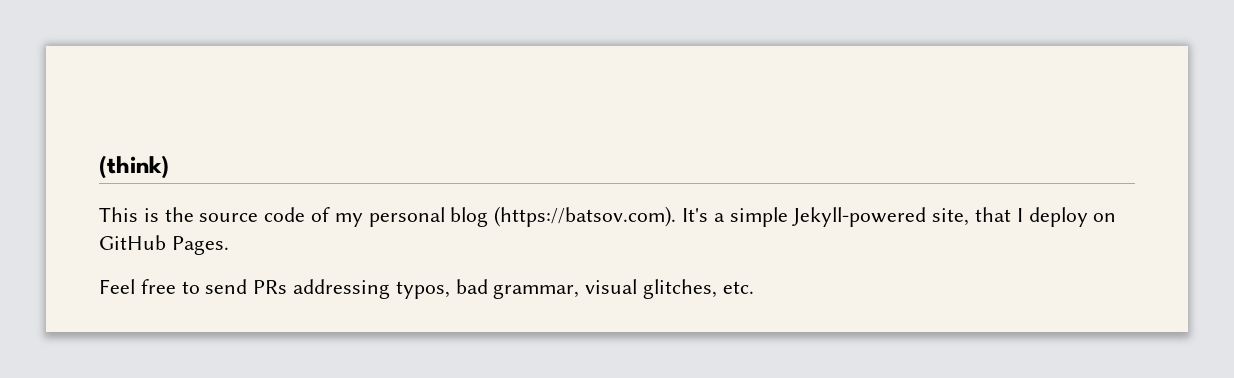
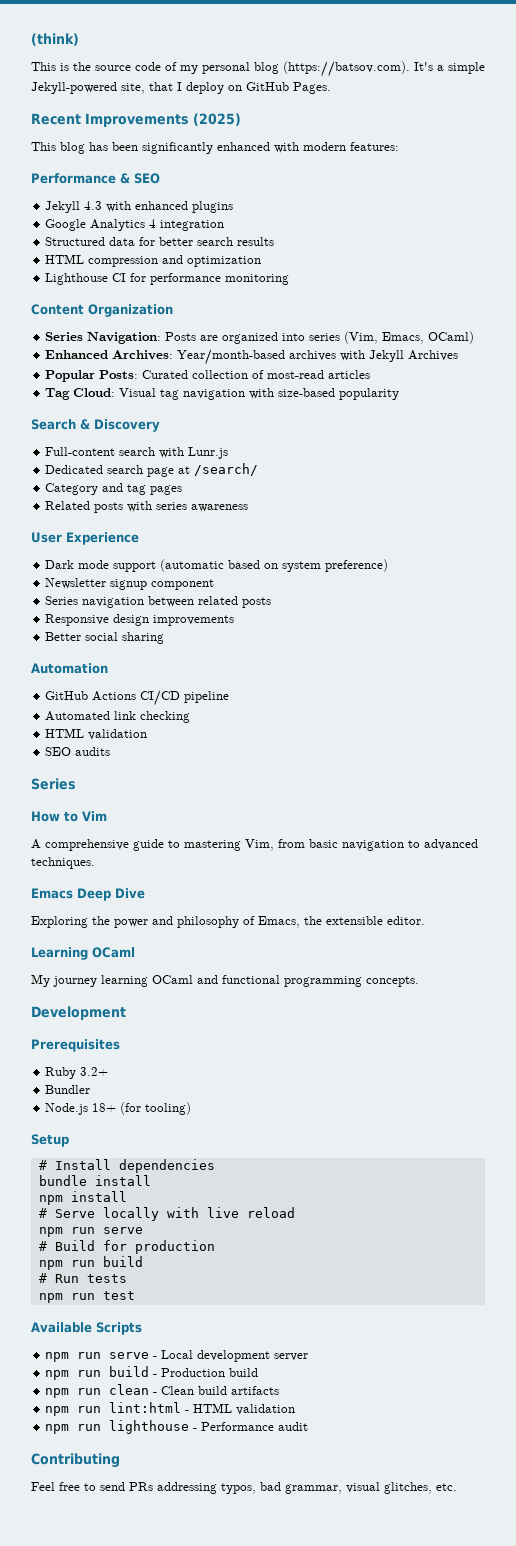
(229, 245) none -> [31,113,241,127] [31,142,399,154] [31,173,160,184] [45,201,234,213] [45,219,225,231] [45,237,275,246] [45,254,262,267] [45,273,290,285] [31,304,173,317] [45,331,475,344] [45,349,459,365] [45,370,371,382] [45,388,400,400] [31,419,160,432] [45,447,229,459] [45,463,259,477] [45,483,183,495] [45,501,249,513] [31,532,139,545] [45,559,389,572] [45,578,215,590] [45,596,272,608] [45,614,235,626] [45,632,165,644] [31,663,108,674] [45,690,230,706] [45,711,191,723] [45,728,148,740] [45,747,111,756] [31,778,76,790] [31,811,107,822] [31,839,478,851] [31,857,95,869] [31,888,145,901] [31,916,425,928] [31,947,135,960] [31,974,419,987] [31,1006,126,1020] [31,1039,120,1052] [45,1067,109,1079] [45,1085,91,1094] [45,1102,192,1115] [31,1134,69,1147] [38,1159,215,1173] [38,1175,151,1186] [38,1191,127,1205] [38,1207,295,1221] [38,1227,143,1237] [38,1240,215,1254] [38,1256,143,1270] [38,1273,127,1283] [38,1291,135,1303] [31,1322,142,1335] [45,1350,309,1362] [45,1366,259,1380] [45,1384,280,1398] [45,1402,296,1416] [45,1420,309,1434] [31,1453,120,1468] // Recent Improvements (2025) // This blog has been significantly enhanced with modern features: // Performance & SEO // Jekyll 4.3 with enhanced plugins // Google Analytics 4 integration // Structured data for better search results // HTML compression and optimization // Lighthouse CI for performance monitoring // Content Organization // Series Navigation: Posts are organized into series (Vim, Emacs, OCaml) // Enhanced Archives: Year/month-based archives with Jekyll Archives // Popular Posts: Curated collection of most-read articles // Tag Cloud: Visual tag navigation with size-based popularity // Search & Discovery // Full-content search with Lunr.js // Dedicated search page at /search/ // Category and tag pages // Related posts with series awareness // User Experience // Dark mode support (automatic based on system preference) // Newsletter signup component // Series navigation between related posts // Responsive design improvements // Better social sharing // Automation // GitHub Actions CI/CD pipeline // Automated link checking // HTML validation // SEO audits // Series // How to Vim // A comprehensive guide to mastering Vim, from basic navigation to advanced techniques. // Emacs Deep Dive // Exploring the power and philosophy of Emacs, the extensible editor. // Learning OCaml // My journey learning OCaml and functional programming concepts. // Development // Prerequisites // Ruby 3.2+ // Bundler // Node.js 18+ (for tooling) // Setup // # Install dependencies // bundle install // npm install // # Serve locally with live reload // npm run serve // # Build for production // npm run build // # Run tests // npm run test // Available Scripts // npm run serve - Local development server // npm run build - Production build // npm run clean - Clean build artifacts // npm run lint:html - HTML validation // npm run lighthouse - Performance audit // Contributing

